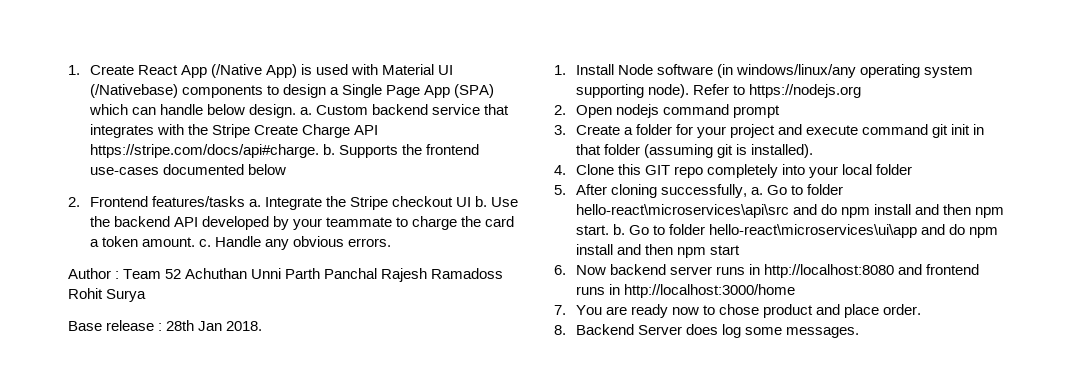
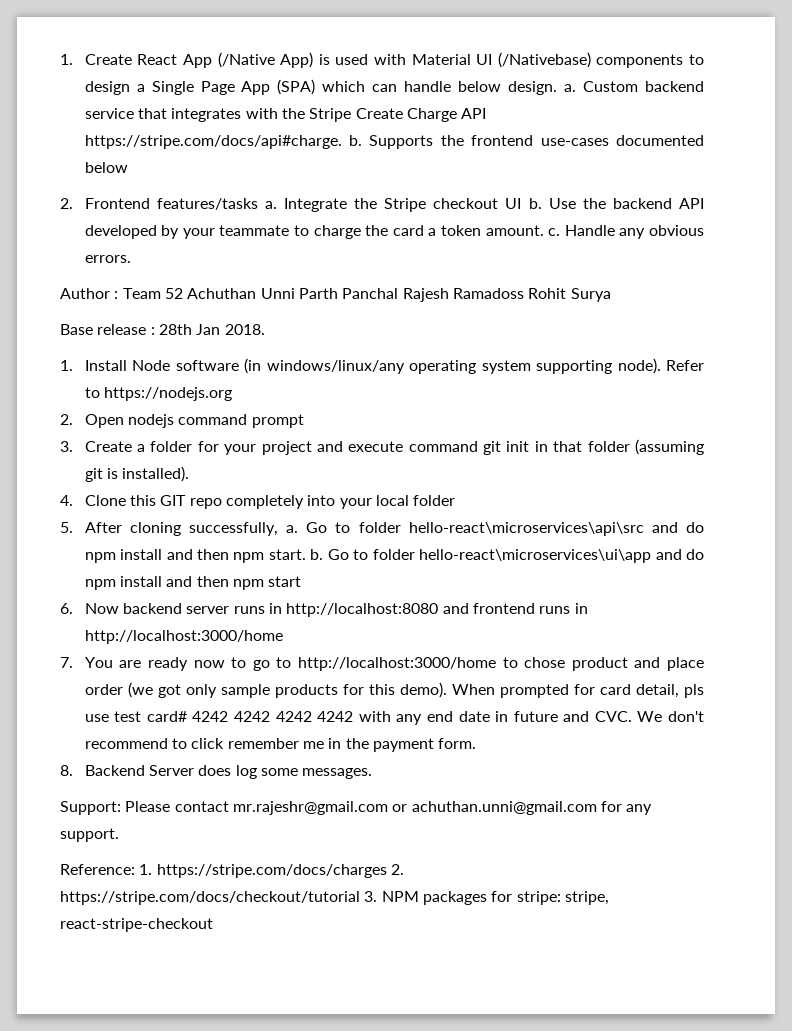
[718,304,921,318] chose product and place order. -> [252,657,704,671] [84,682,704,698] [84,711,705,725] [84,738,477,752] go to http://localhost:3000/home to chose product and place order (we got only sample products for this demo). When prompted for card detail, pls use test card# 4242 4242 4242 4242 with any end date in future and CVC. We don't recommend to click remember me in the payment form.
(859, 332) none -> [60,801,653,815] [60,828,119,842] [60,864,404,878] [60,891,609,905] [60,918,213,932] // Support: Please contact mr.rajeshr@gmail.com or achuthan.unni@gmail.com for any support. // Reference: 1. https://stripe.com/docs/charges 2. https://stripe.com/docs/checkout/tutorial 3. NPM packages for stripe: stripe, react-stripe-checkout

